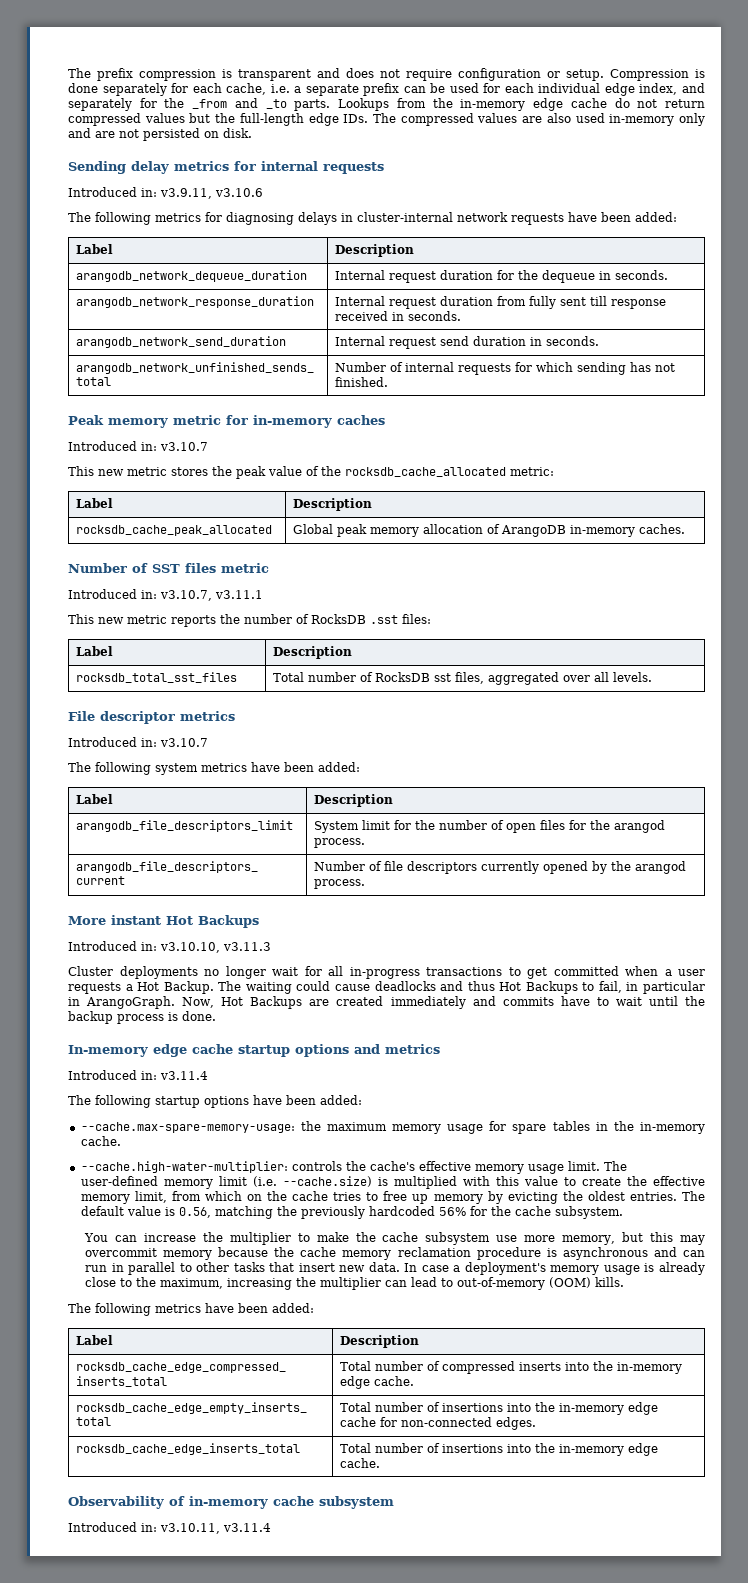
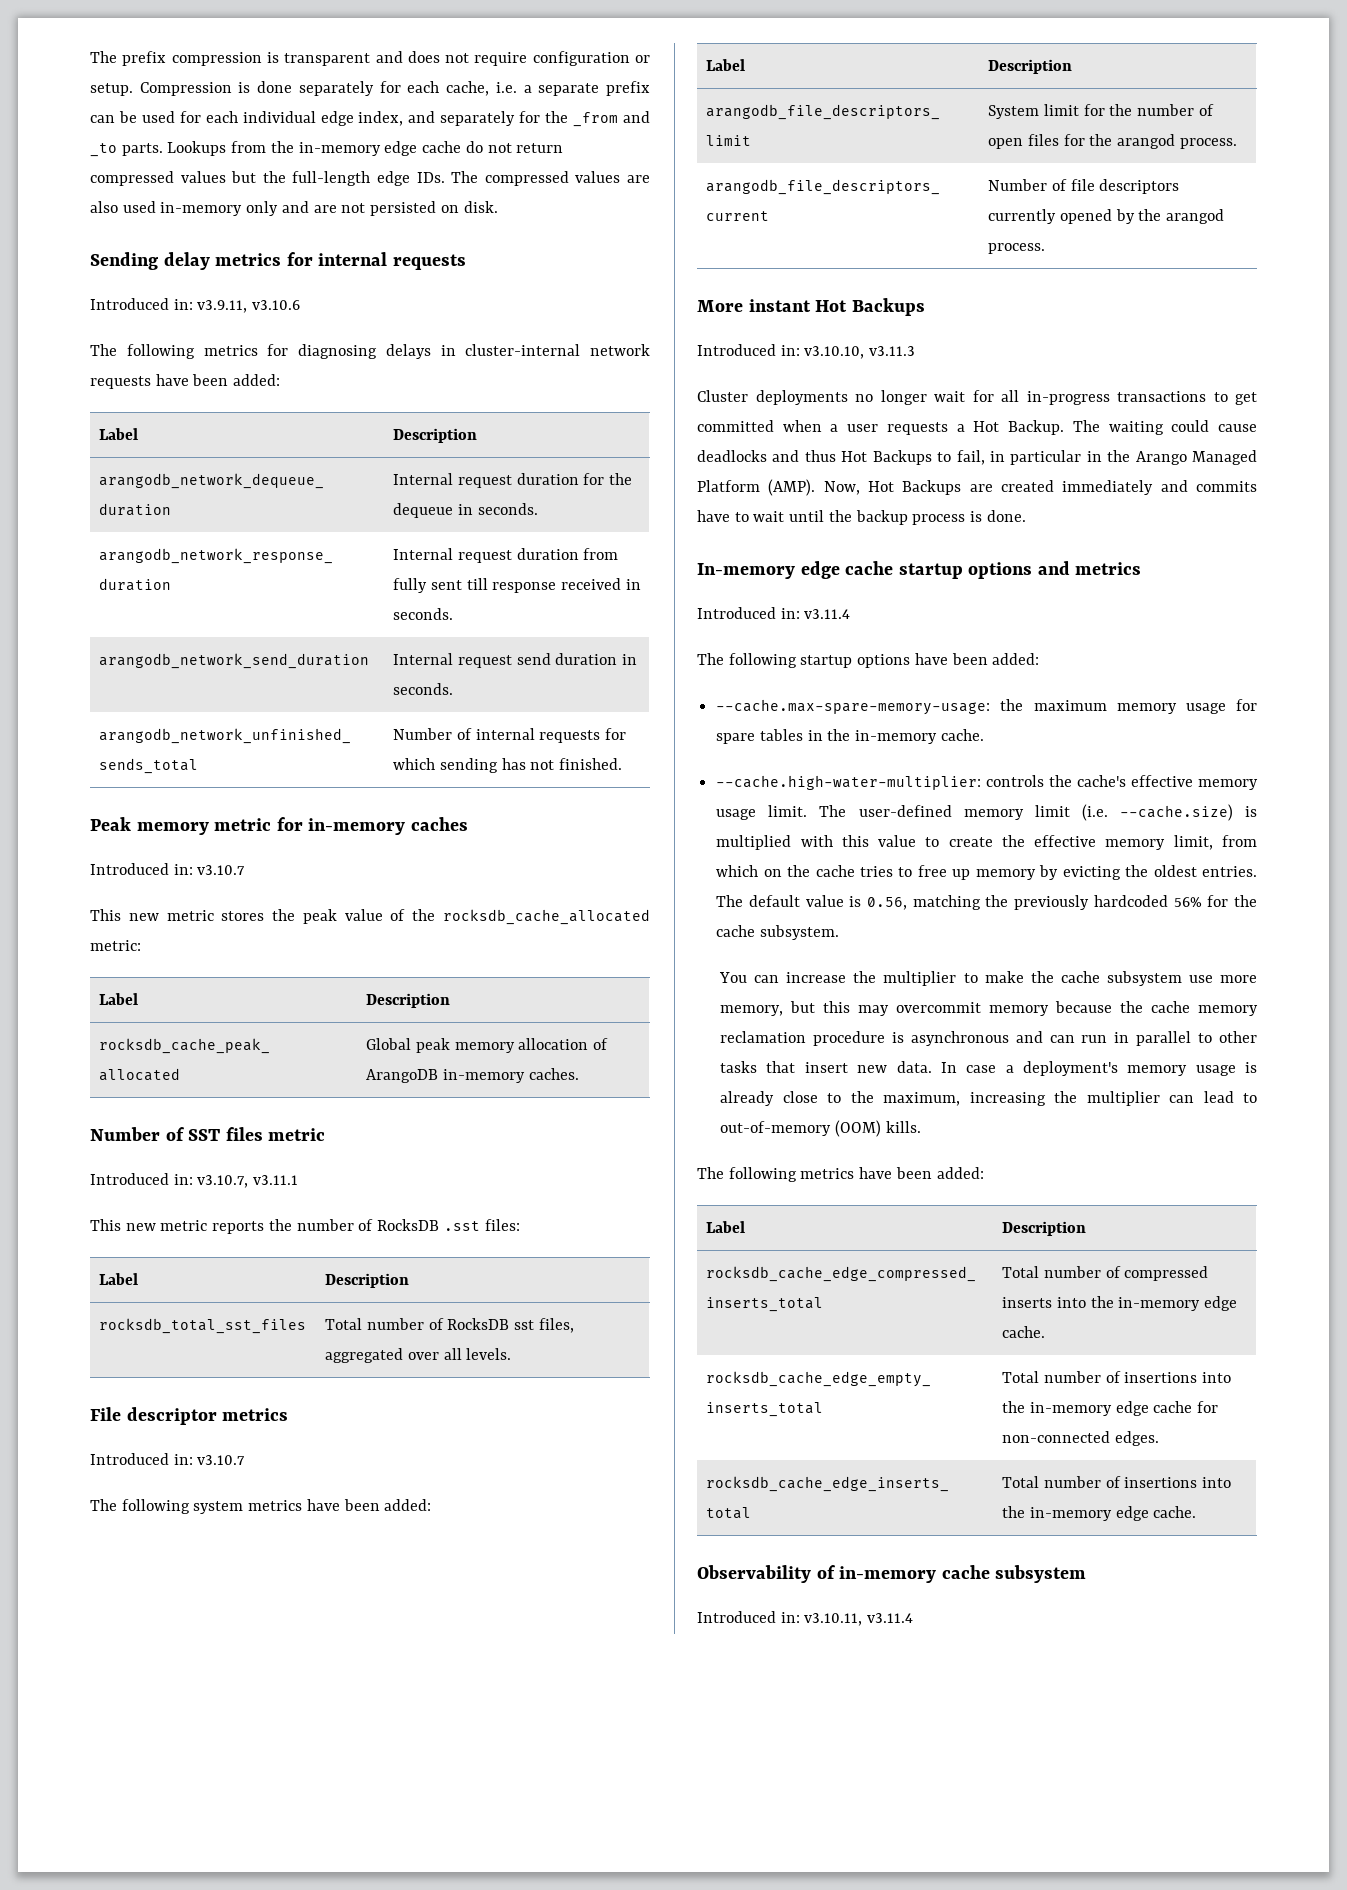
[86,996,176,1009] ArangoGraph. -> [1107,450,1257,465] [697,479,816,496] the Arango Managed Platform (AMP).

